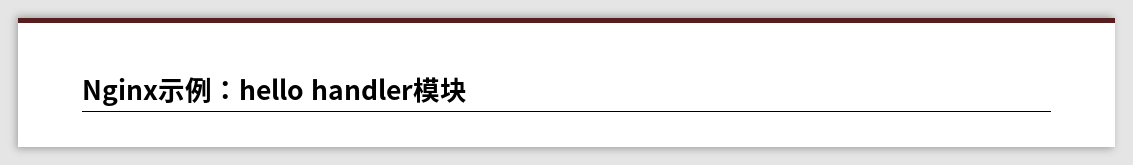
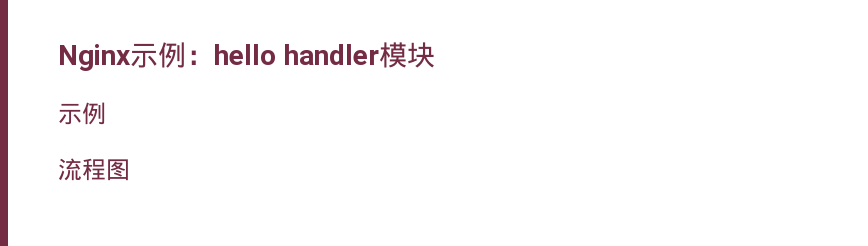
(468, 90) none -> [58,102,106,125] [58,158,130,181] // 示例 // 流程图

